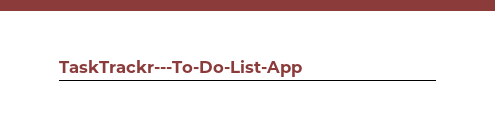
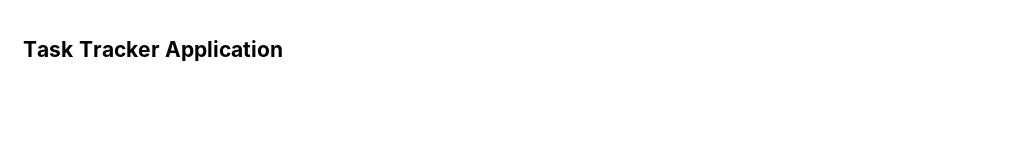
[59,60,302,77] TaskTrackr---To-Do-List-App -> [23,40,284,62] Task Tracker Application

